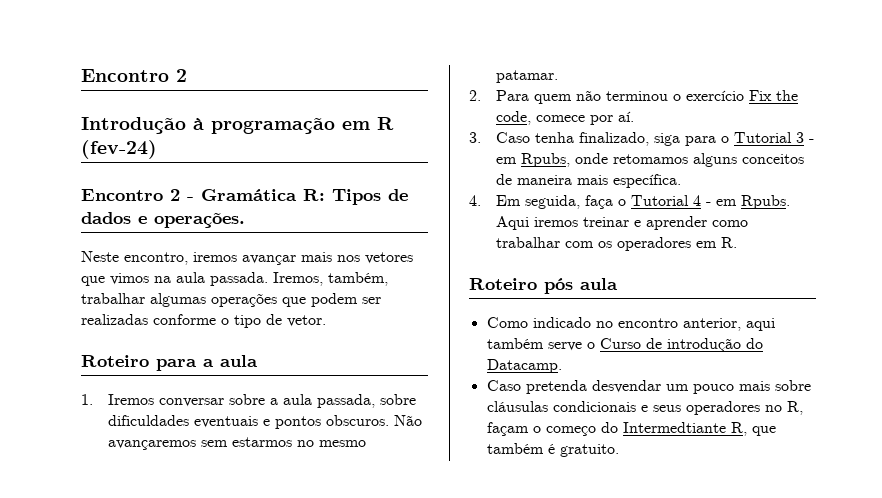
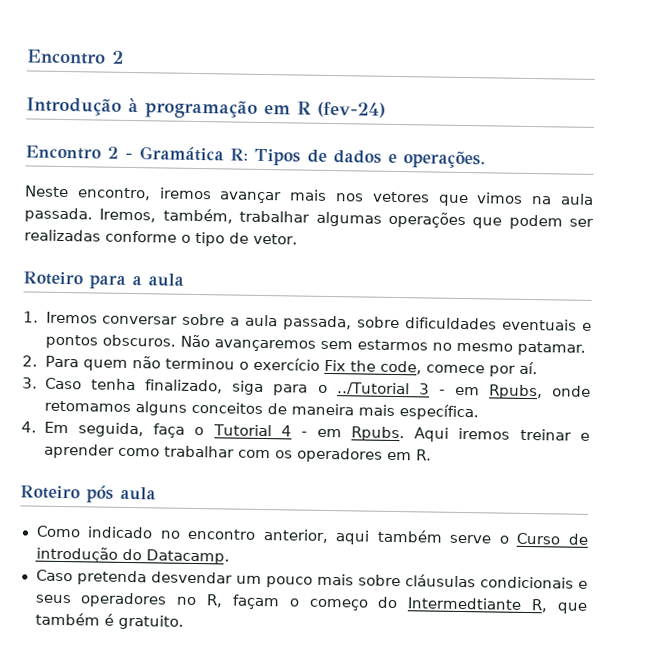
[734,132,793,143] Tutorial -> [336,382,410,396] ../Tutorial

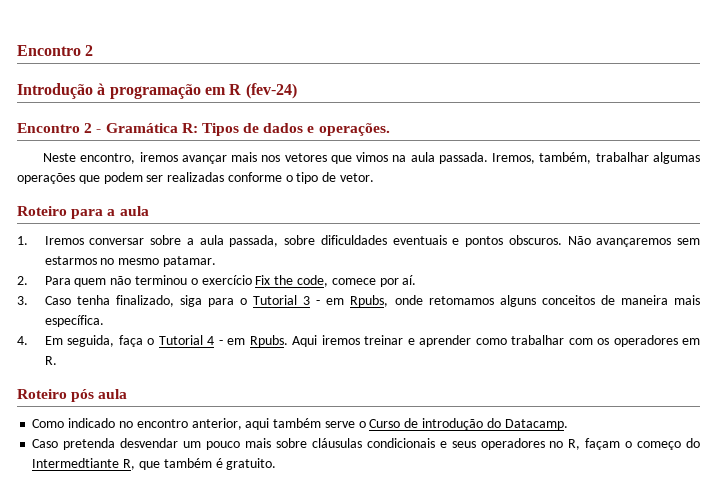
[336,382,410,396] ../Tutorial -> [253,295,298,305] Tutorial

